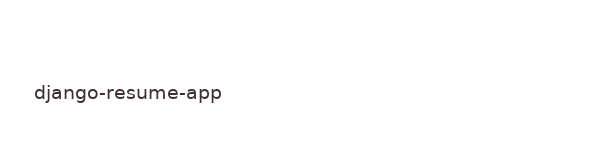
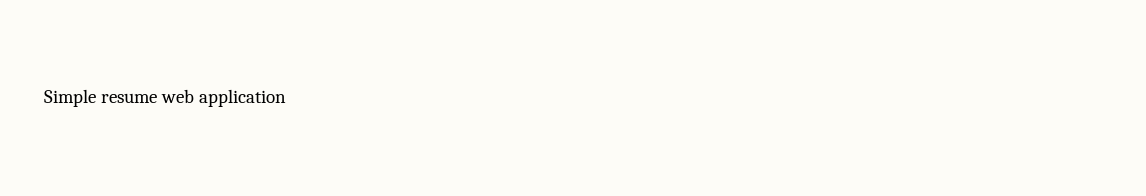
[34,85,222,103] django-resume-app -> [44,89,287,107] Simple resume web application

